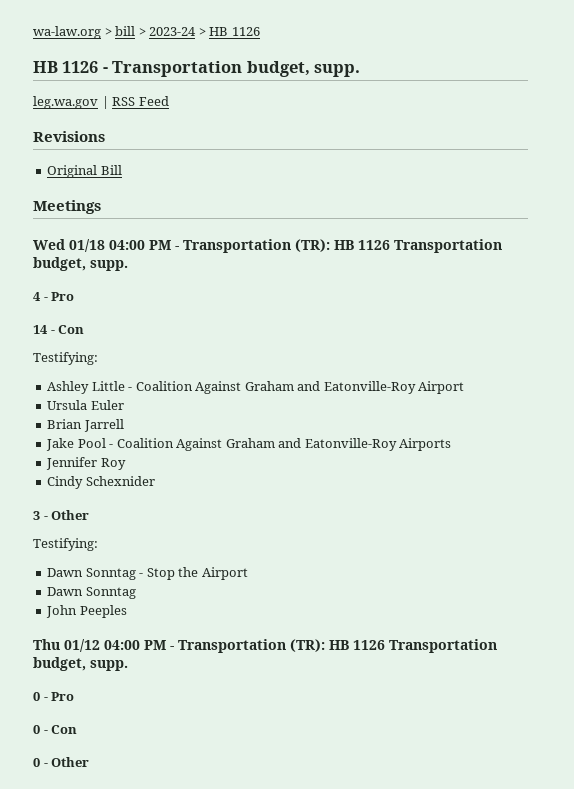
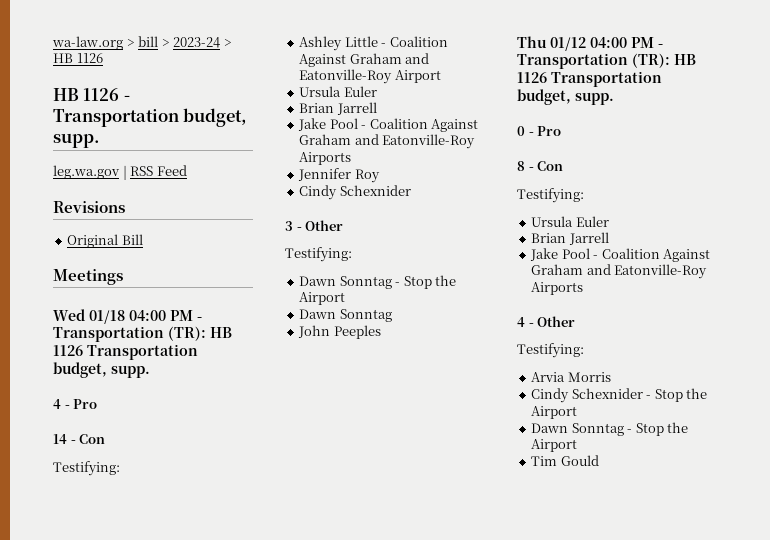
[33,725,78,734] [33,757,90,767] 0 - Con // 0 - Other -> [517,161,564,171] [517,188,584,203] [531,216,609,227] [531,232,609,245] [530,248,711,262] [531,264,708,279] [531,282,584,295] [517,316,576,327] [517,343,584,358] [531,372,611,382] [531,388,708,403] [531,406,578,419] [531,422,689,436] [531,439,578,452] [531,455,599,466] 8 - Con // Testifying: // Ursula Euler // Brian Jarrell // Jake Pool - Coalition Against Graham and Eatonville-Roy Airports // 4 - Other // Testifying: // Arvia Morris // Cindy Schexnider - Stop the Airport // Dawn Sonntag - Stop the Airport // Tim Gould

